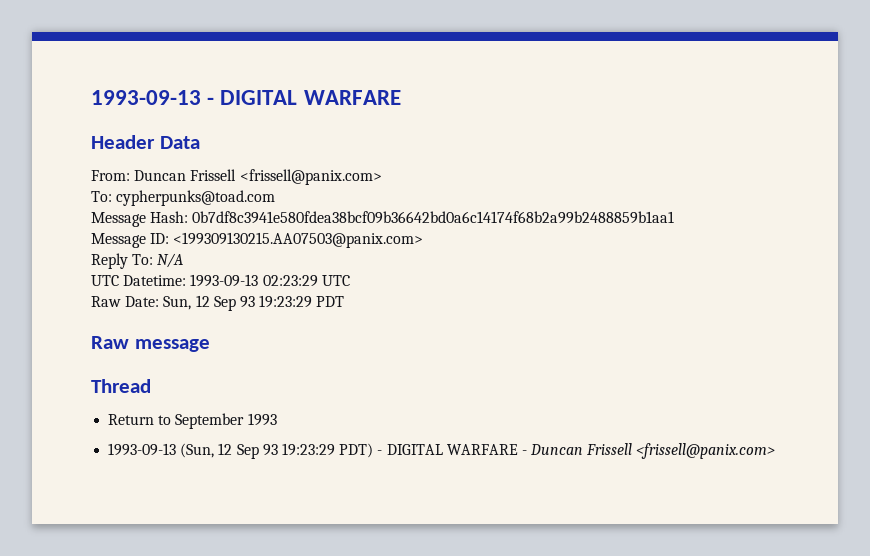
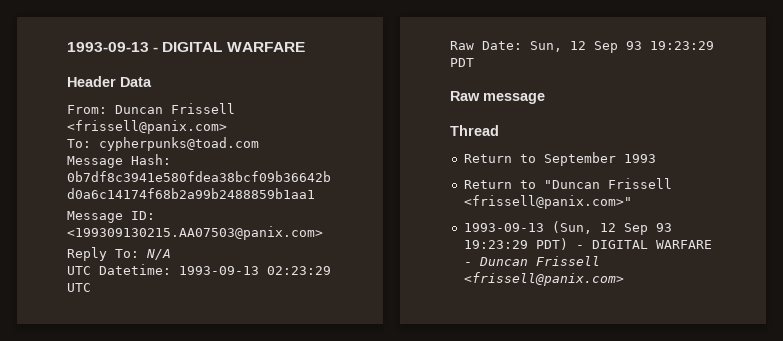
(277, 419) none -> [463,178,672,189] [463,195,632,209] // Return to "Duncan Frissell <frissell@panix.com>"

